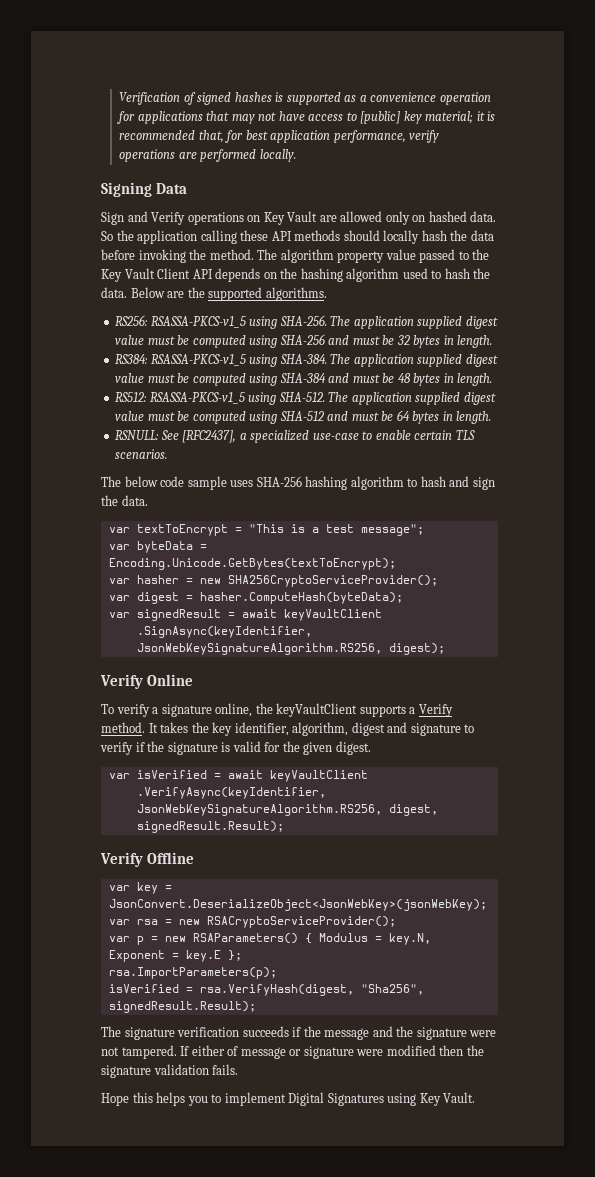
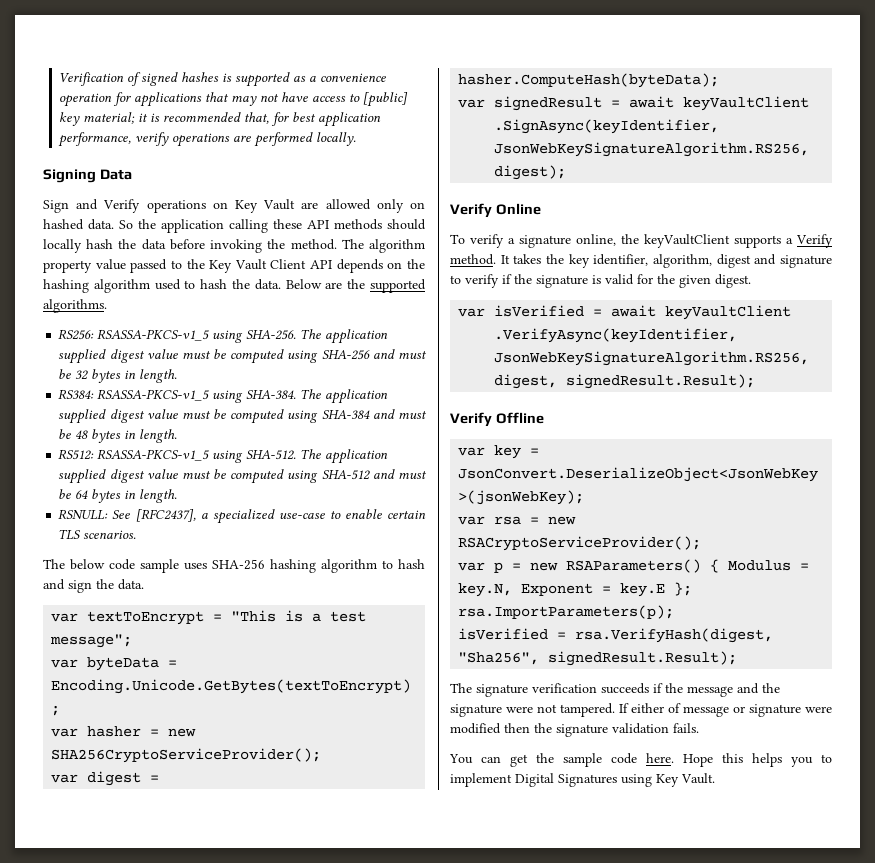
(239, 1069) none -> [449,753,674,767] You can get the sample code here.

